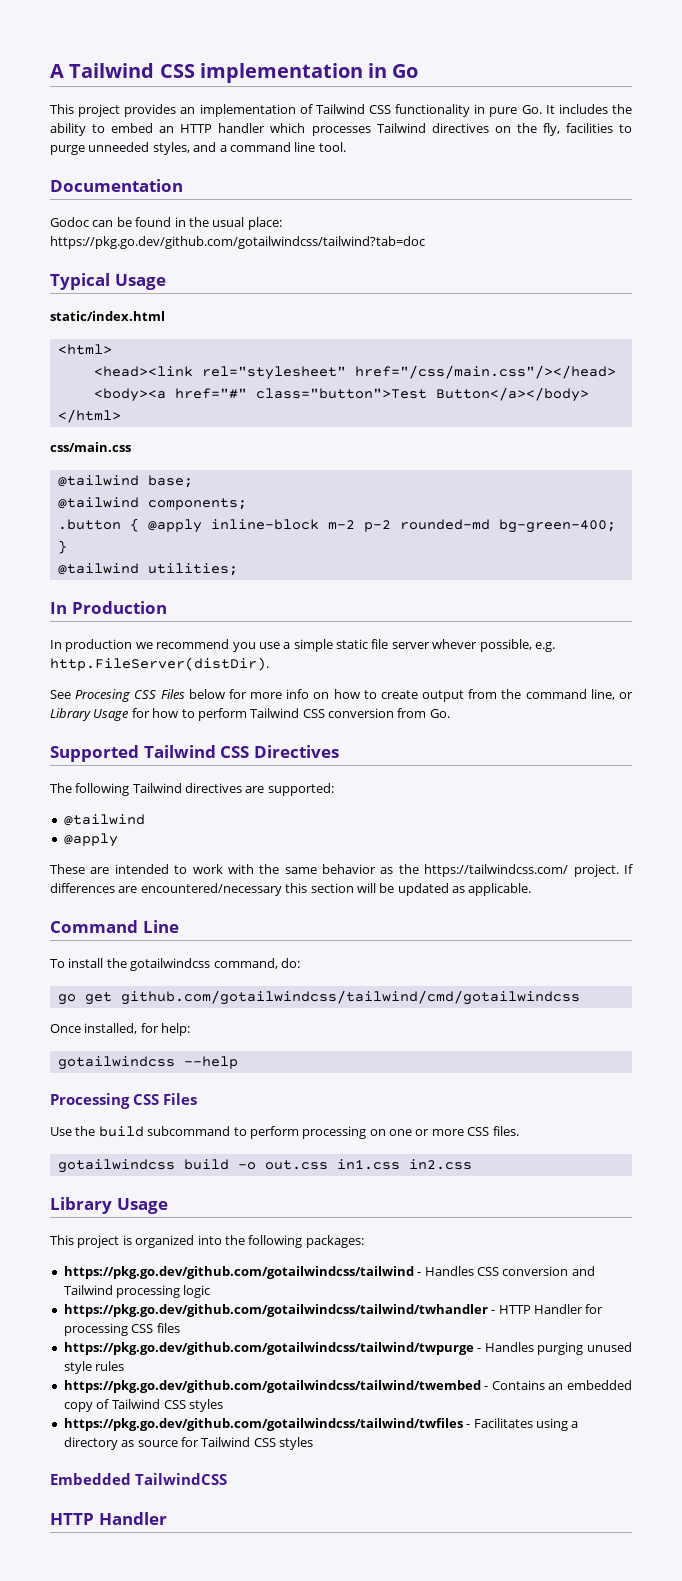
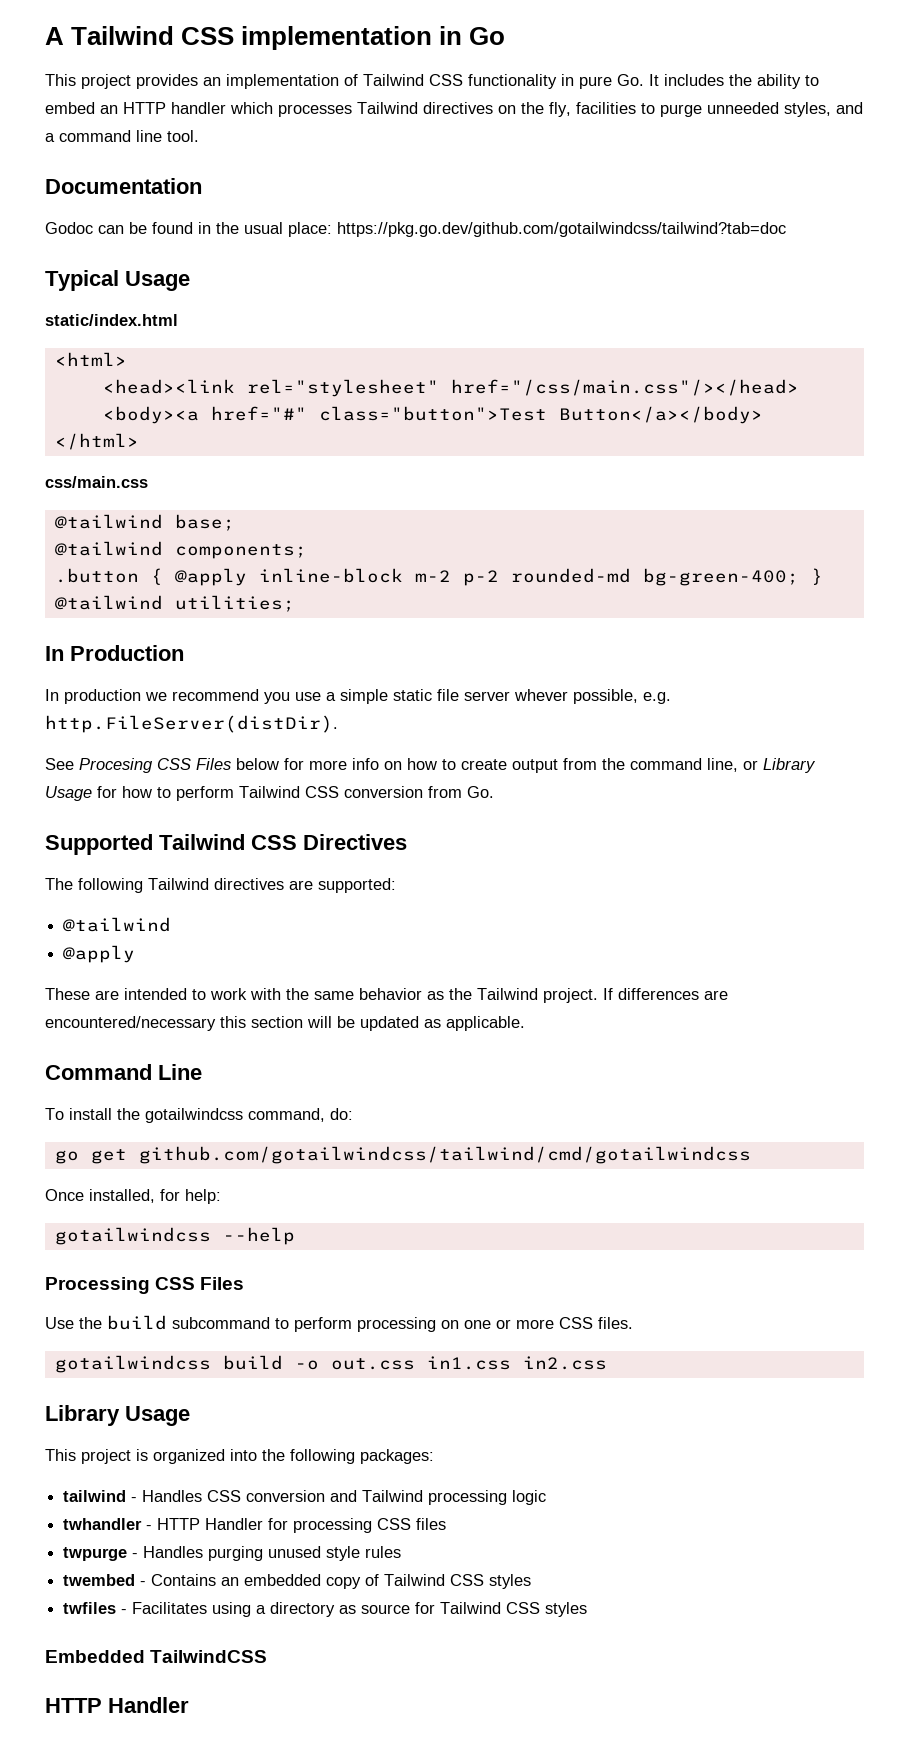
[424,864,569,877] https://tailwindcss.com/ -> [477,988,538,1000] Tailwind
[63,1266,414,1279] https://pkg.go.dev/github.com/gotailwindcss/tailwind -> [63,1490,127,1502] tailwind
[63,1304,488,1317] https://pkg.go.dev/github.com/gotailwindcss/tailwind/twhandler -> [63,1518,143,1530] twhandler
[63,1342,474,1355] https://pkg.go.dev/github.com/gotailwindcss/tailwind/twpurge -> [63,1547,128,1561] twpurge
[63,1380,481,1393] https://pkg.go.dev/github.com/gotailwindcss/tailwind/twembed -> [63,1574,136,1586] twembed
[63,1418,463,1431] https://pkg.go.dev/github.com/gotailwindcss/tailwind/twfiles -> [63,1602,117,1614] twfiles

